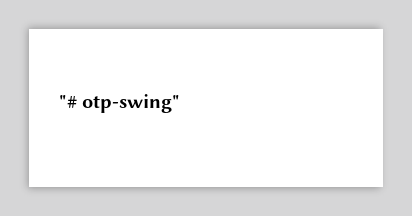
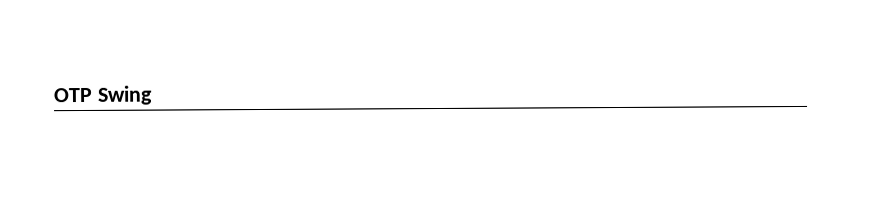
[59,94,181,113] "# otp-swing" -> [53,85,153,105] OTP Swing

